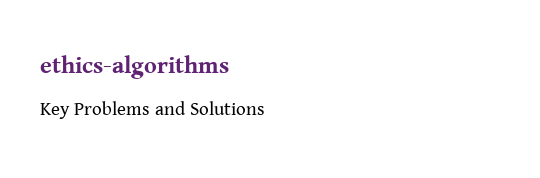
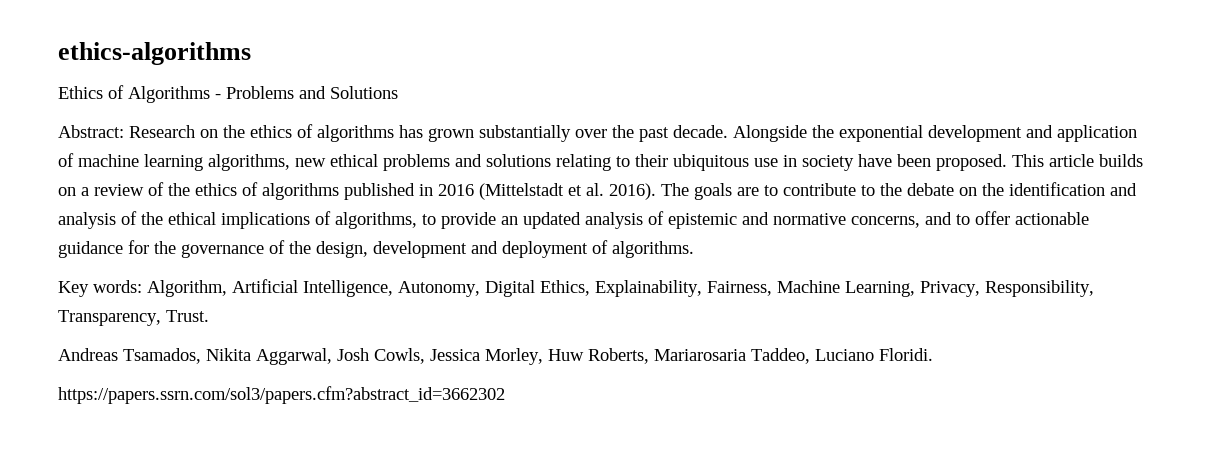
[40,103,70,119] Key -> [58,85,221,103] Ethics of Algorithms -
(265, 108) none -> [58,124,1137,142] [58,153,1143,171] [58,182,1137,200] [58,211,1089,229] [58,240,694,258] [58,279,1094,297] [58,310,209,326] [58,348,933,365] [58,386,505,404] // Abstract: Research on the ethics of algorithms has grown substantially over the past decade. Alongside the exponential development and application of machine learning algorithms, new ethical problems and solutions relating to their ubiquitous use in society have been proposed. This article builds on a review of the ethics of algorithms published in 2016 (Mittelstadt et al. 2016). The goals are to contribute to the debate on the identification and analysis of the ethical implications of algorithms, to provide an updated analysis of epistemic and normative concerns, and to offer actionable guidance for the governance of the design, development and deployment of algorithms. // Key words: Algorithm, Artificial Intelligence, Autonomy, Digital Ethics, Explainability, Fairness, Machine Learning, Privacy, Responsibility, Transparency, Trust. // Andreas Tsamados, Nikita Aggarwal, Josh Cowls, Jessica Morley, Huw Roberts, Mariarosaria Taddeo, Luciano Floridi. // https://papers.ssrn.com/sol3/papers.cfm?abstract_id=3662302

